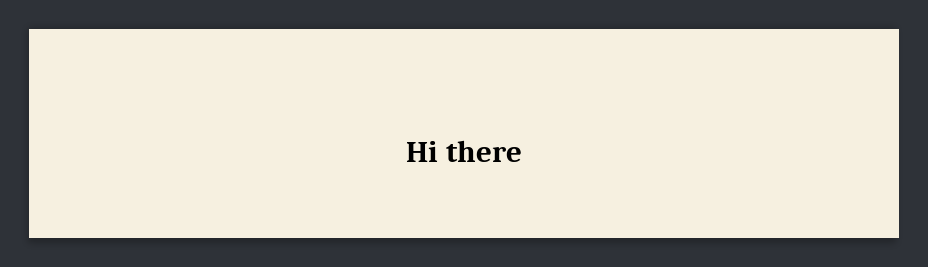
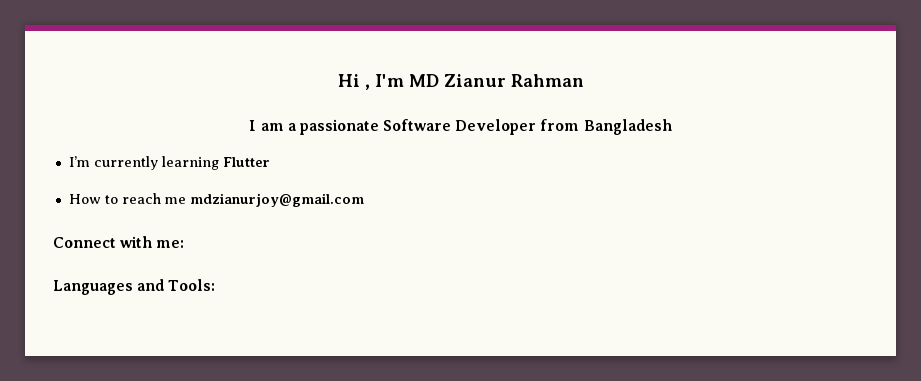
[446,140,523,162] there -> [364,74,584,90] [249,119,672,135] [68,156,270,170] [68,193,364,207] [53,236,185,248] [53,279,216,295] , I'm MD Zianur Rahman // I am a passionate Software Developer from Bangladesh // I’m currently learning Flutter // How to reach me mdzianurjoy@gmail.com // Connect with me: // Languages and Tools:

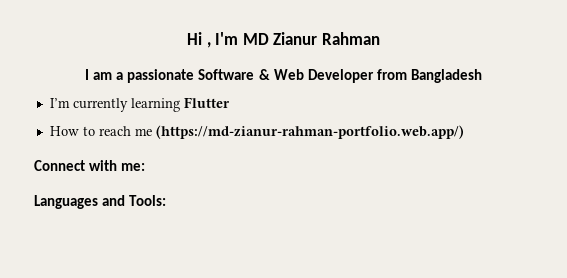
(452, 125) none -> [258,69,304,80] & Web
[189,193,364,207] mdzianurjoy@gmail.com -> [155,125,464,139] (https://md-zianur-rahman-portfolio.web.app/)

